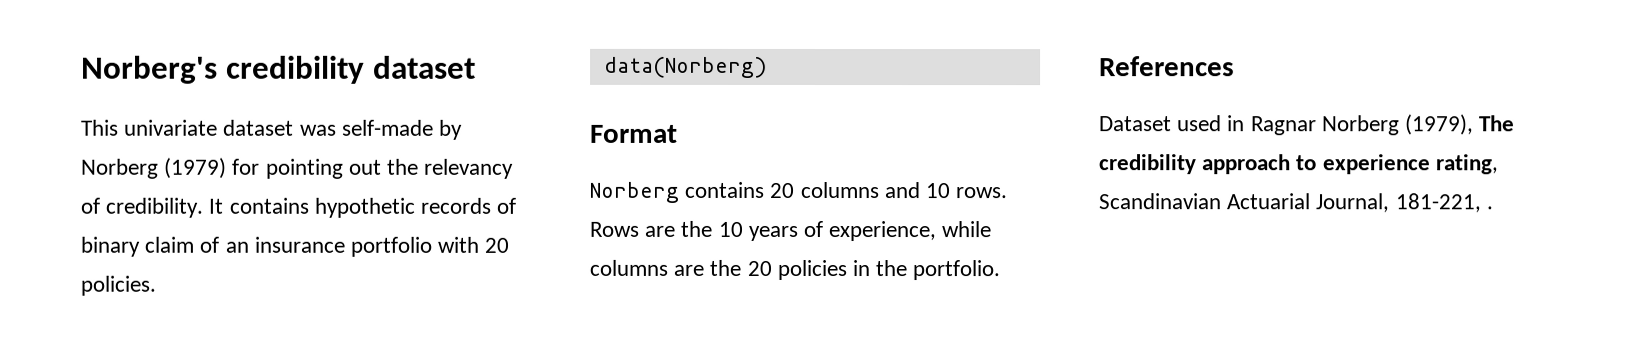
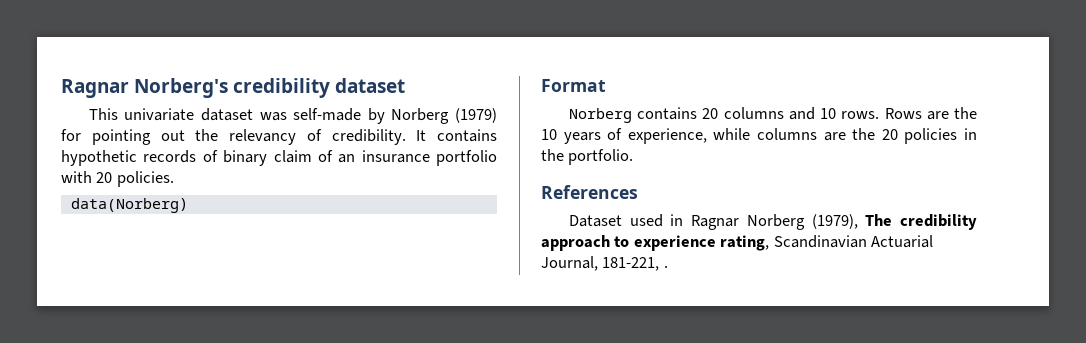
(81, 69) none -> [61,79,129,98] Ragnar

